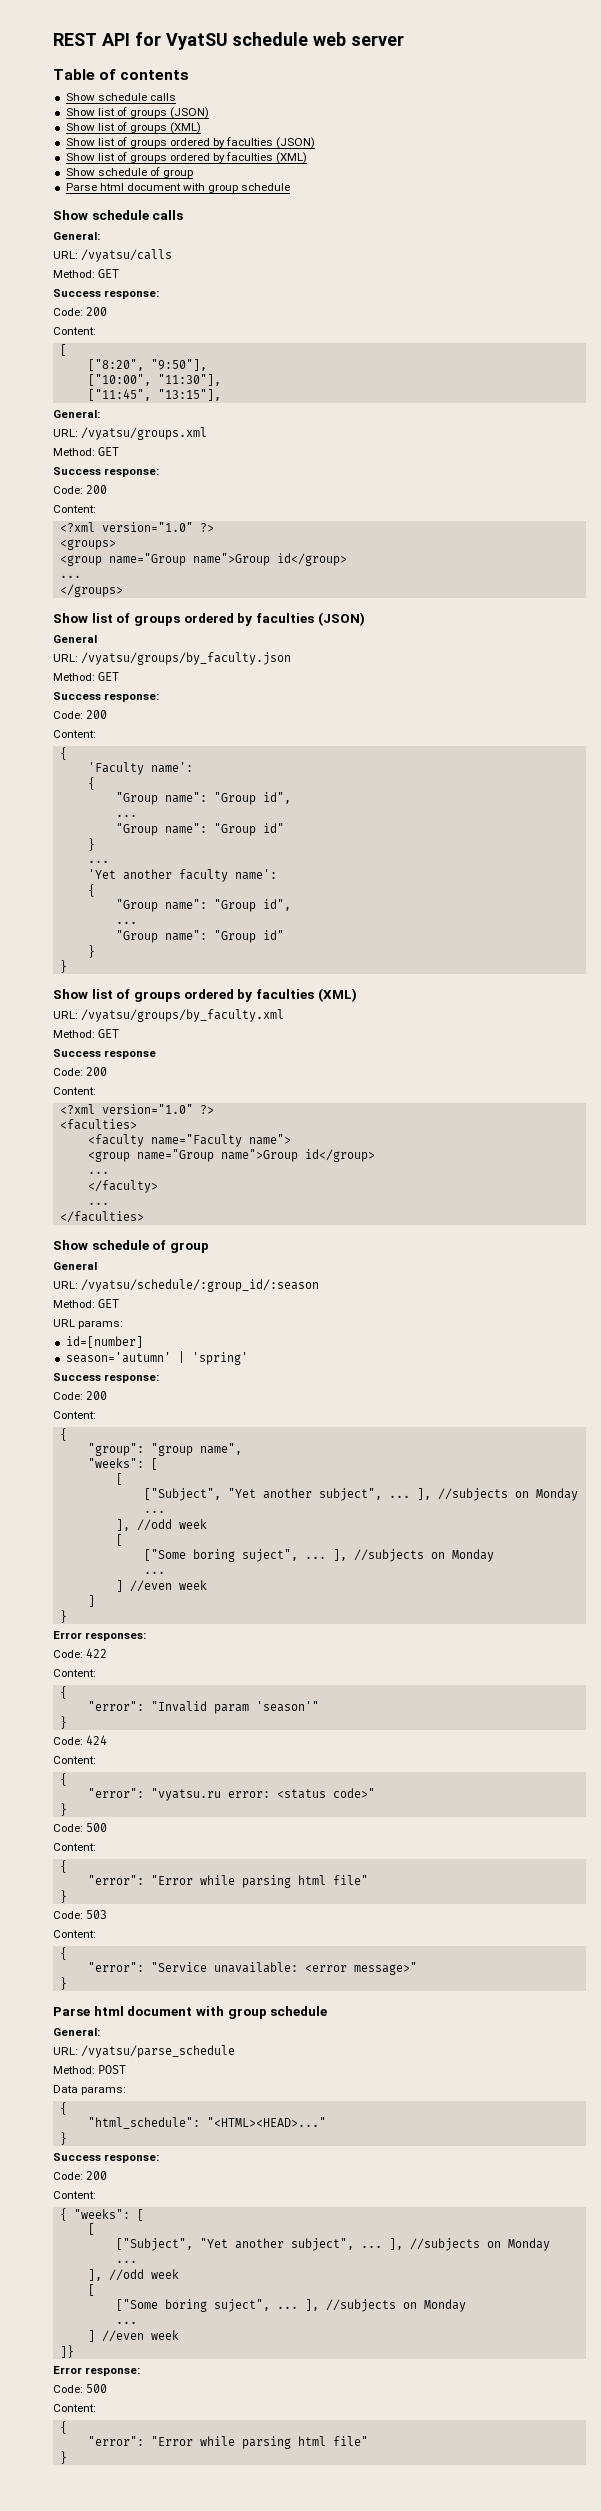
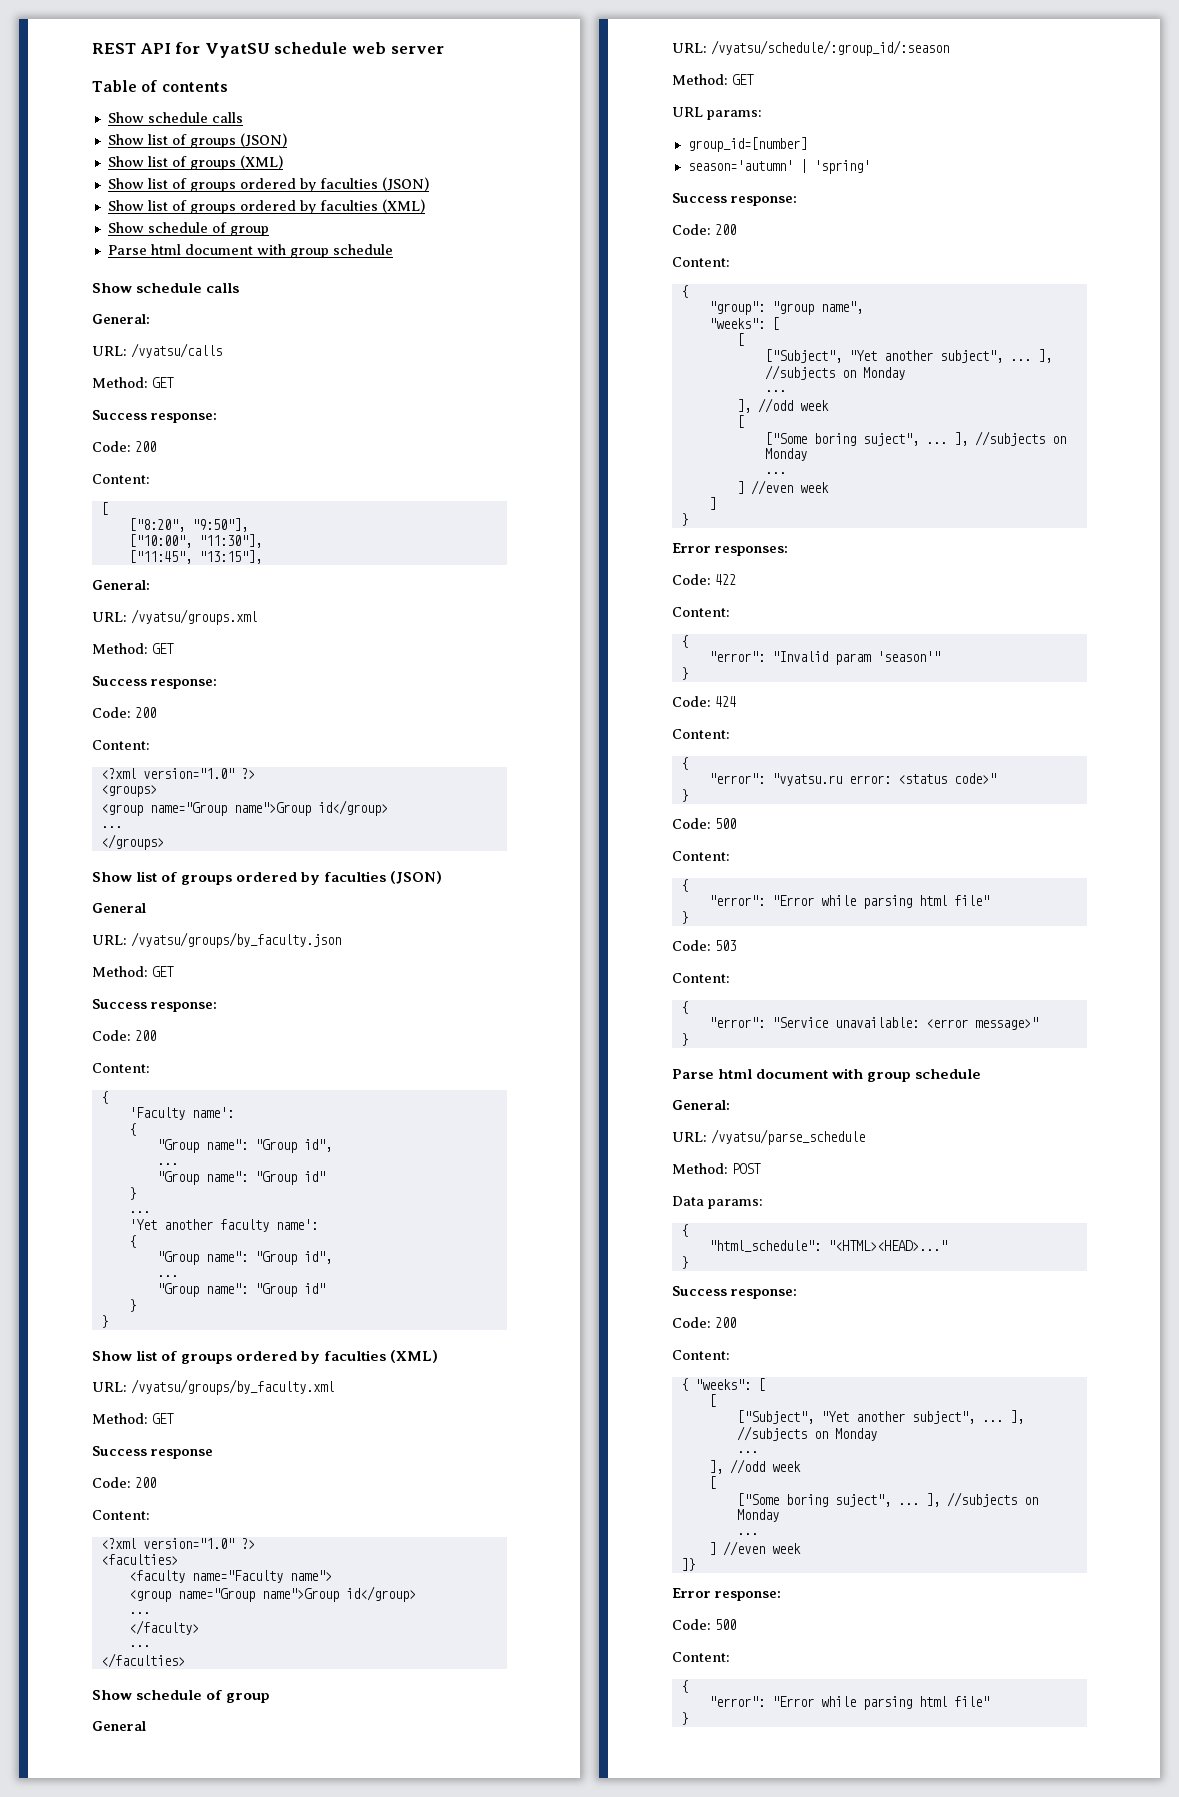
[65,1336,143,1348] id=[number] -> [687,137,807,152] group_id=[number]

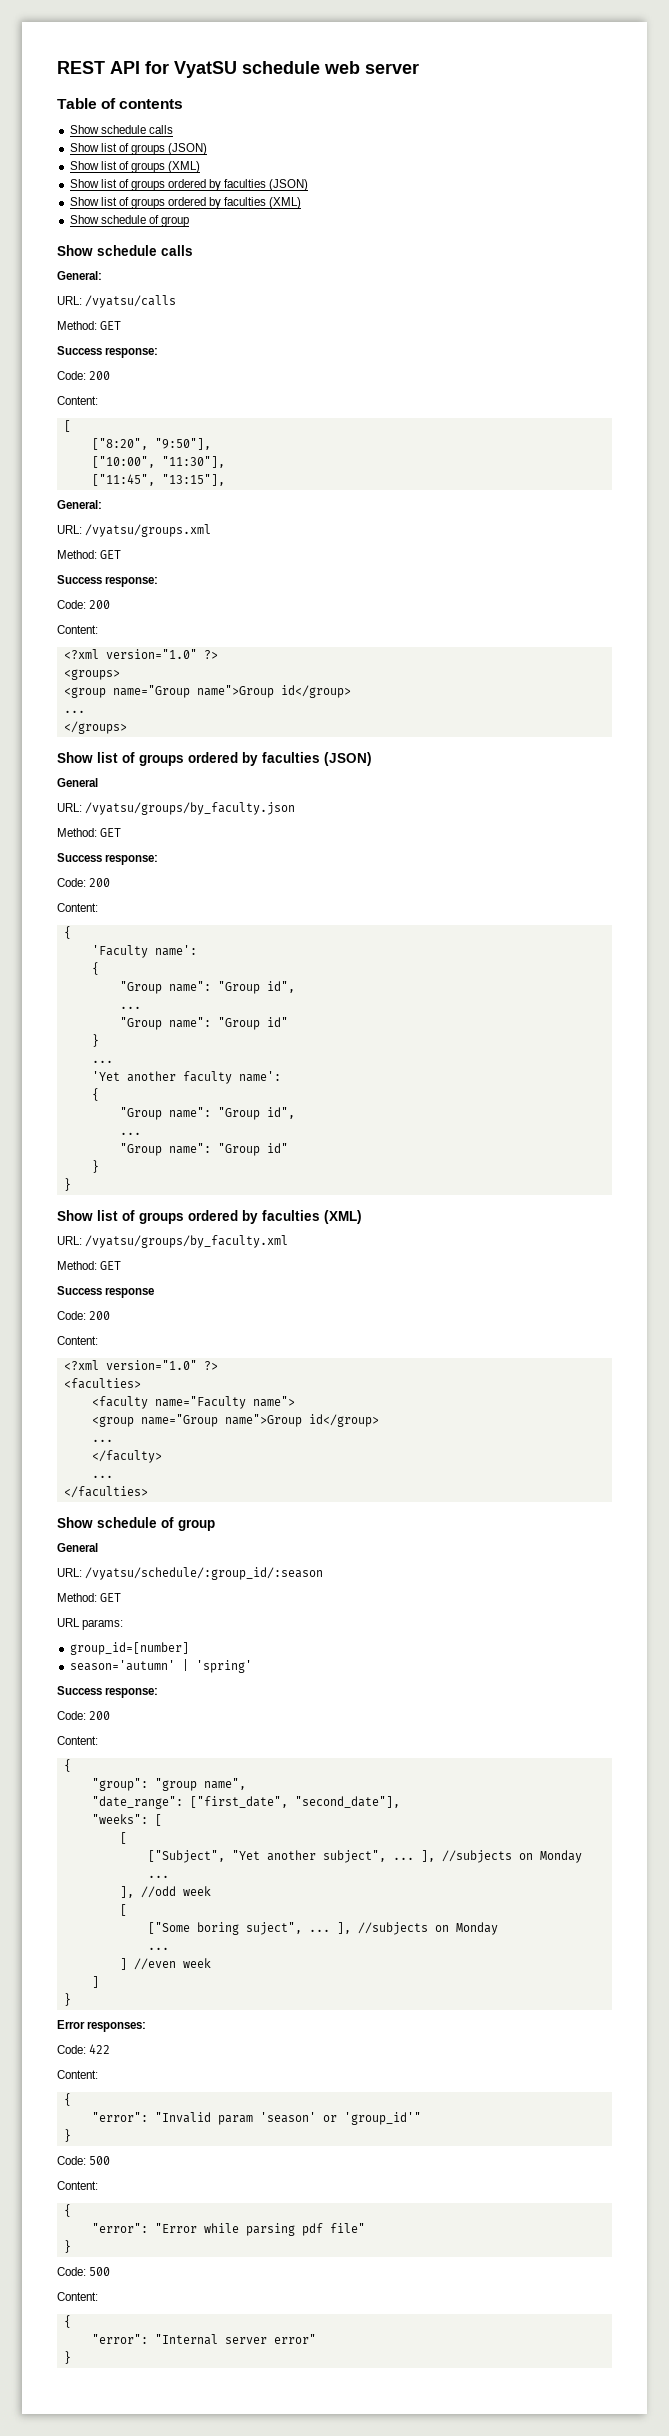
[107,244,393,258] // Parse html document with group schedule -> (189, 221) none
(863, 307) none -> [91,1796,400,1809] // "date_range": ["first_date", "second_date"],
[876,651,940,662] [680,667,688,680] [672,696,736,707] [672,729,730,739] [680,757,688,770] [708,773,996,786] 'season'" // } // Code: 424 // Content: // { // "error": "vyatsu.ru error: <status code>" -> [259,2112,421,2125] 'season' or 'group_id'"
[918,895,989,906] [680,911,688,924] [672,940,736,951] [672,973,730,983] [680,1001,688,1014] [708,1017,1038,1030] [680,1033,688,1046] [672,1068,982,1082] [672,1100,730,1110] [672,1129,865,1145] [672,1163,761,1174] [672,1196,763,1209] [680,1224,688,1237] [708,1240,947,1252] [680,1256,688,1269] [672,1286,797,1299] [672,1317,736,1328] [672,1350,730,1360] [680,1378,765,1391] [708,1394,716,1407] [736,1410,1024,1424] [736,1426,877,1441] [736,1451,758,1453] [708,1459,801,1474] [708,1476,716,1489] [736,1492,1038,1507] [736,1509,779,1522] [736,1533,758,1535] [708,1541,801,1556] [680,1558,695,1571] [672,1588,781,1601] [672,1619,736,1630] [672,1652,730,1662] [680,1680,688,1693] [708,1696,989,1710] html file" // } // Code: 503 // Content: // { // "error": "Service unavailable: <error message>" // } // Parse html document with group schedule // General: // URL: /vyatsu/parse_schedule // Method: POST // Data params: // { // "html_schedule": "<HTML><HEAD>..." // } // Success response: // Code: 200 // Content: // { "weeks": [ // [ // ["Subject", "Yet another subject", ... ], //subjects on Monday // ... // ], //odd week // [ // ["Some boring suject", ... ], //subjects on Monday // ... // ] //even week // ]} // Error response: // Code: 500 // Content: // { // "error": "Error while parsing html file" -> [301,2223,365,2236] [63,2240,71,2253] [57,2267,111,2276] [57,2292,98,2301] [63,2315,71,2328] [91,2334,316,2345] pdf file" // } // Code: 500 // Content: // { // "error": "Internal server error"

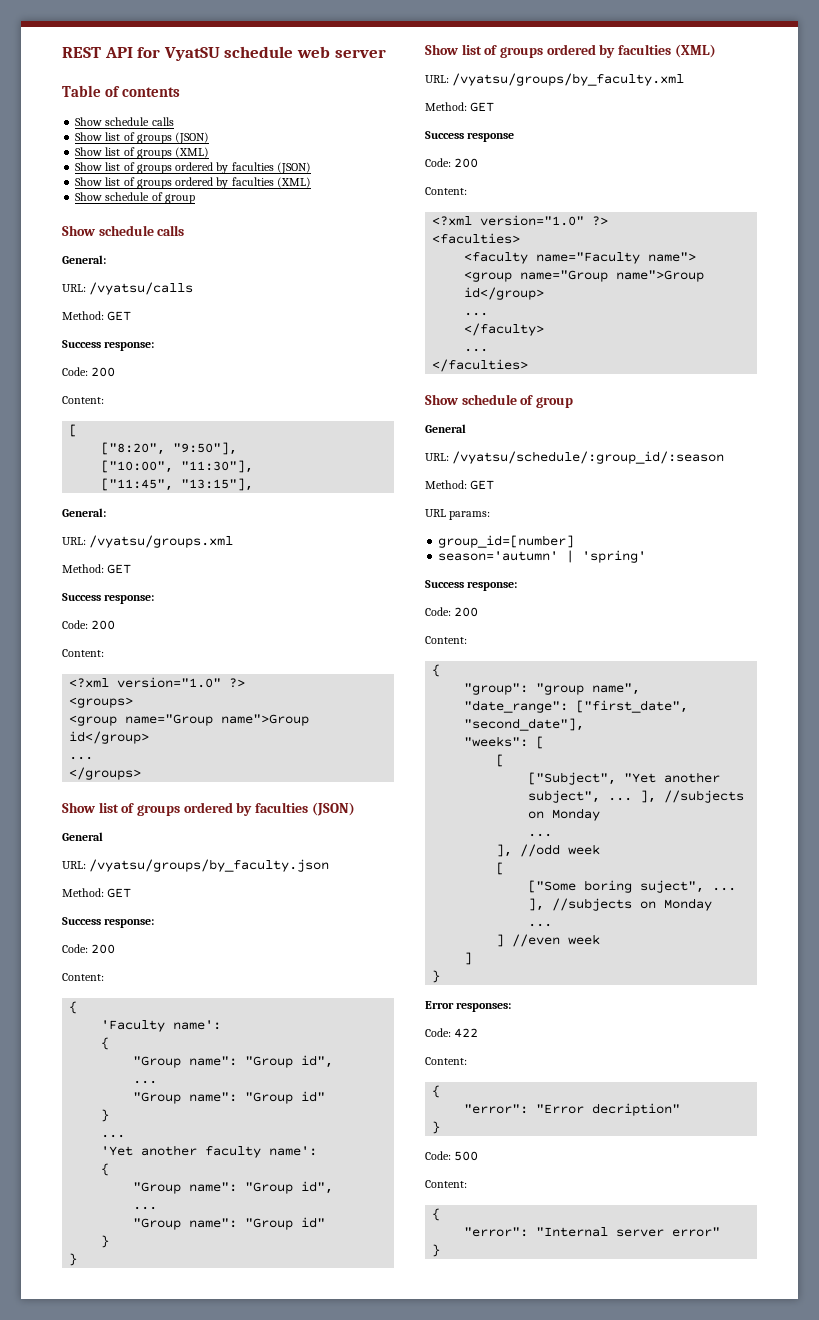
[154,2112,421,2125] [63,2129,71,2142] [57,2156,111,2165] [57,2181,98,2190] [63,2204,71,2217] [91,2223,365,2236] "Invalid param 'season' or 'group_id'" // } // Code: 500 // Content: // { // "error": "Error while parsing pdf file" -> [536,1103,681,1116] "Error decription"

